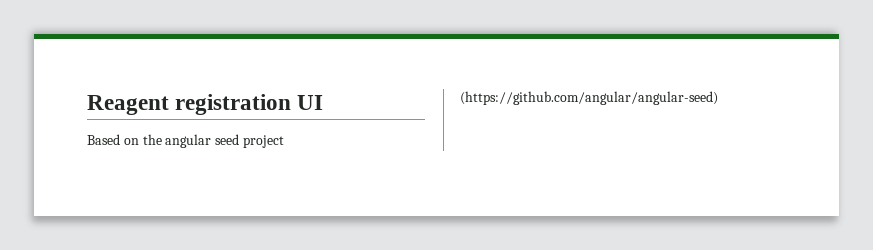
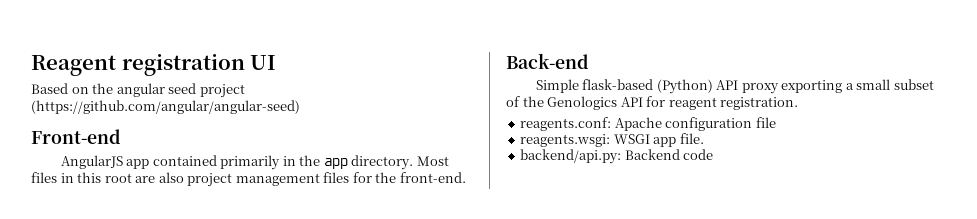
(718, 98) none -> [31,129,121,144] [60,155,449,170] [31,172,466,187] [506,53,589,69] [535,79,934,94] [506,96,799,110] [520,117,776,131] [520,133,704,147] [520,149,714,164] // Front-end // AngularJS app contained primarily in the app directory. Most files in this root are also project management files for the front-end. // Back-end // Simple flask-based (Python) API proxy exporting a small subset of the Genologics API for reagent registration. // reagents.conf: Apache configuration file // reagents.wsgi: WSGI app file. // backend/api.py: Backend code

